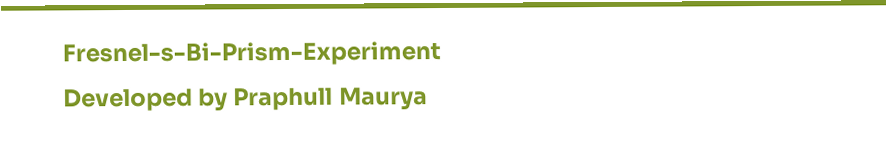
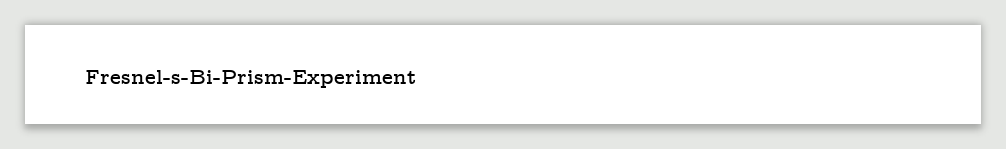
[63,87,428,112] // Developed by Praphull Maurya -> (416, 79) none

